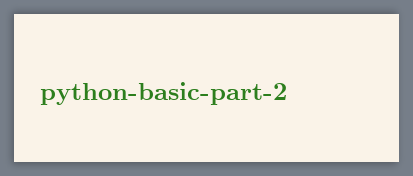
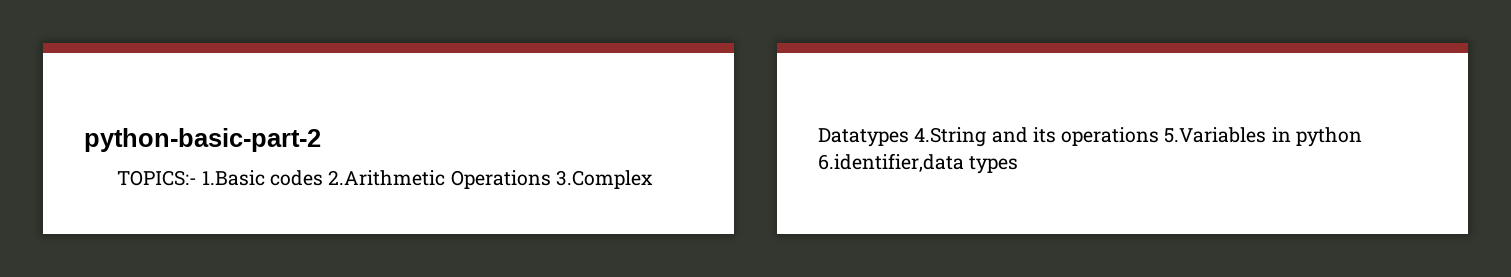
(287, 93) none -> [116,170,654,189] [818,127,1362,147] [818,153,1019,174] // TOPICS:- 1.Basic codes 2.Arithmetic Operations 3.Complex Datatypes 4.String and its operations 5.Variables in python 6.identifier,data types

